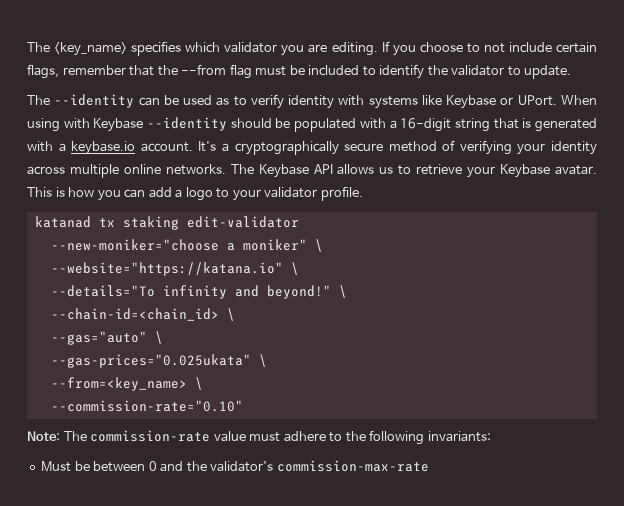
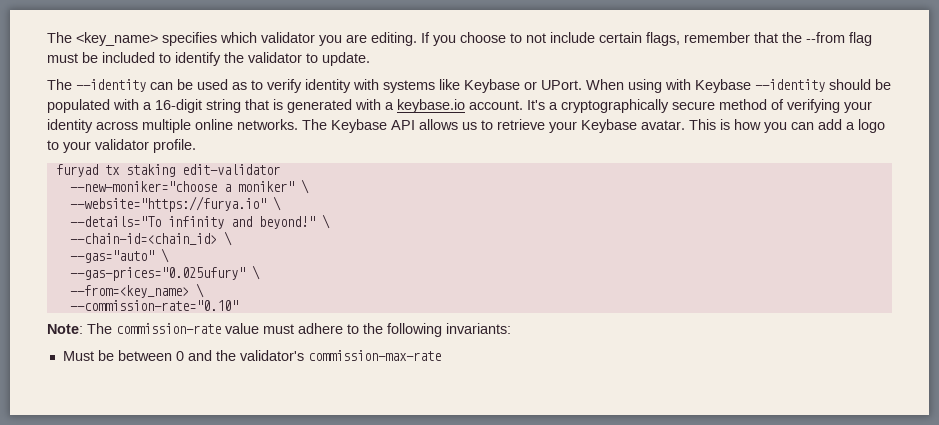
[34,216,91,228] katanad -> [55,164,98,177] furyad
[50,262,283,276] --website="https://katana.io" -> [69,196,266,212] --website="https://furya.io"
[50,354,251,368] --gas-prices="0.025ukata" -> [69,267,245,281] --gas-prices="0.025ufury"

